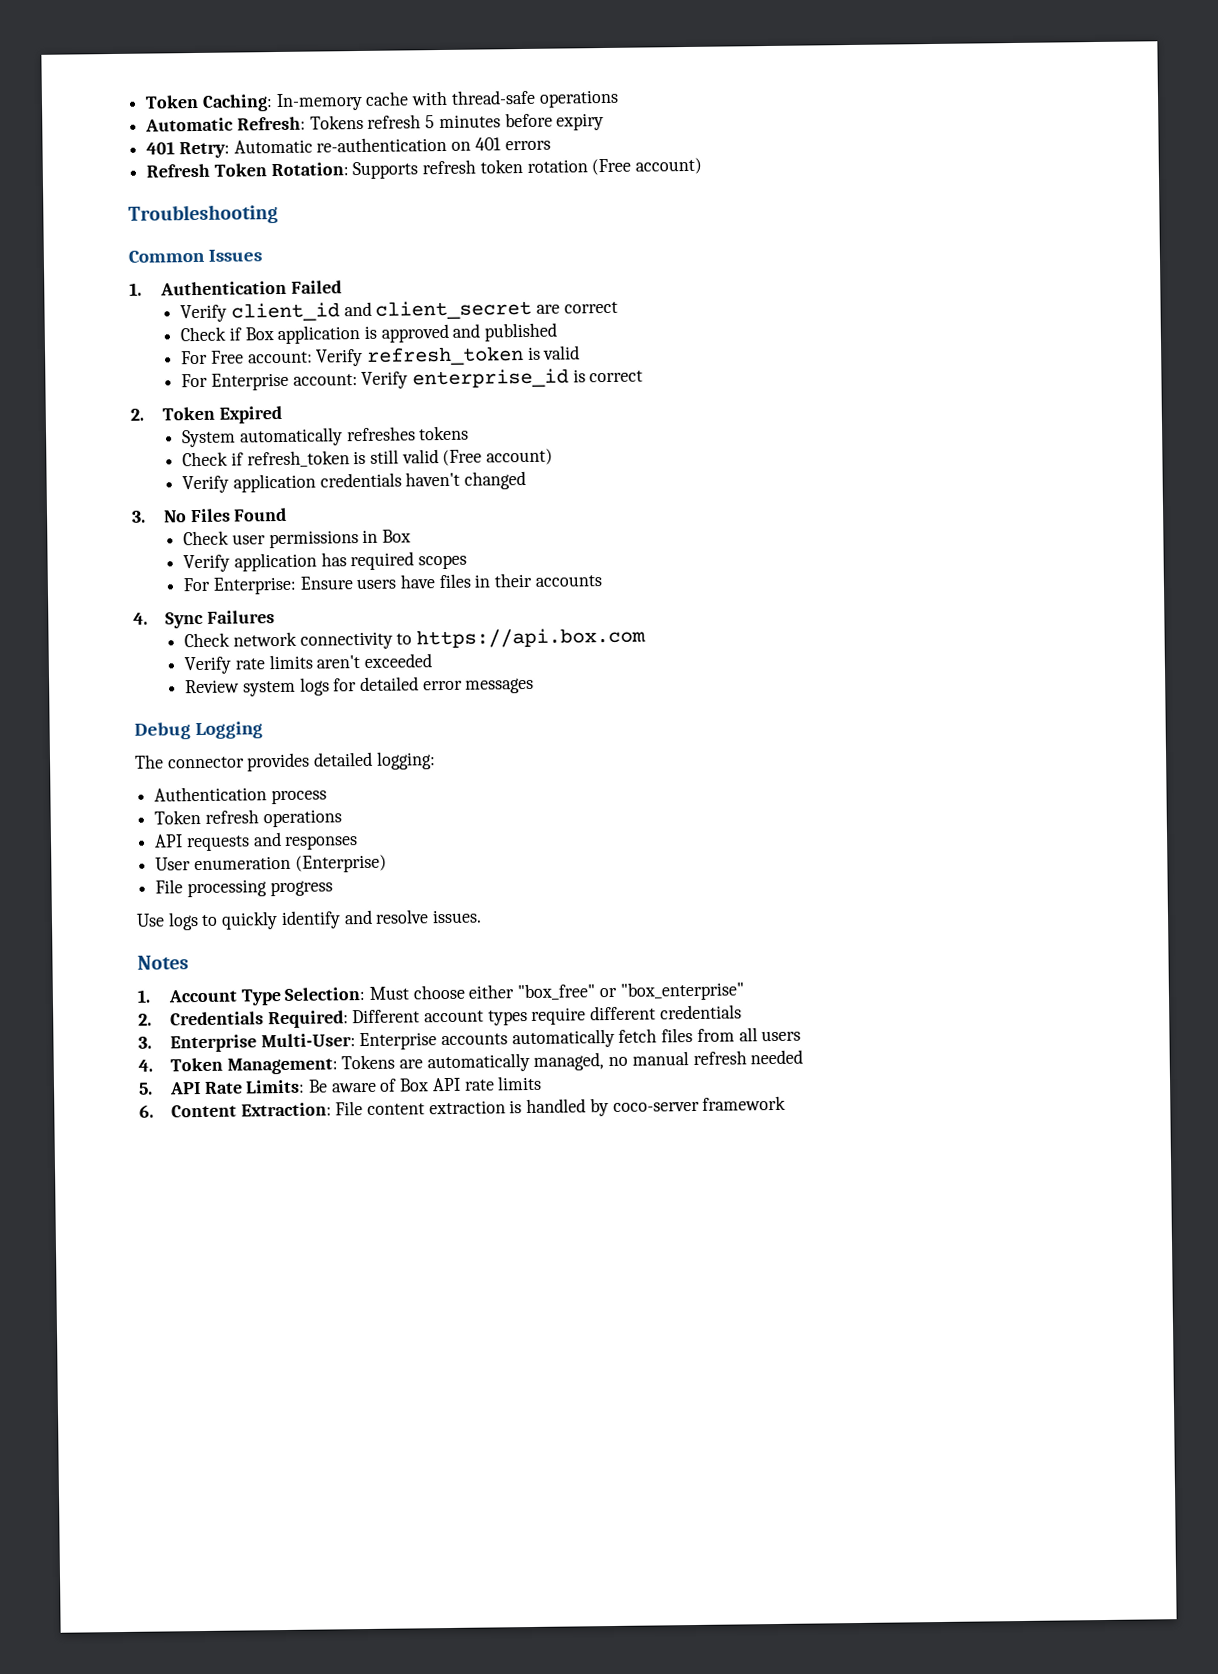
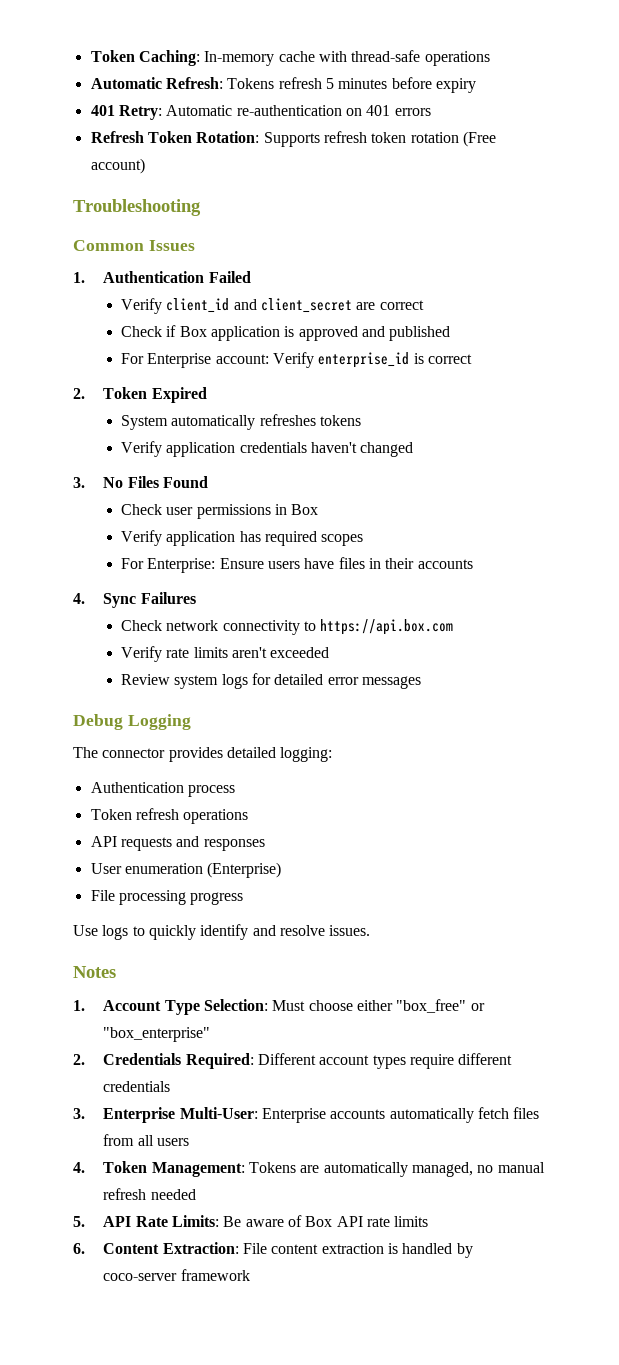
[181,345,581,367] // For Free account: Verify refresh_token is valid -> (451, 333) none
[182,448,554,468] // Check if refresh_token is still valid (Free account) -> (361, 420) none

